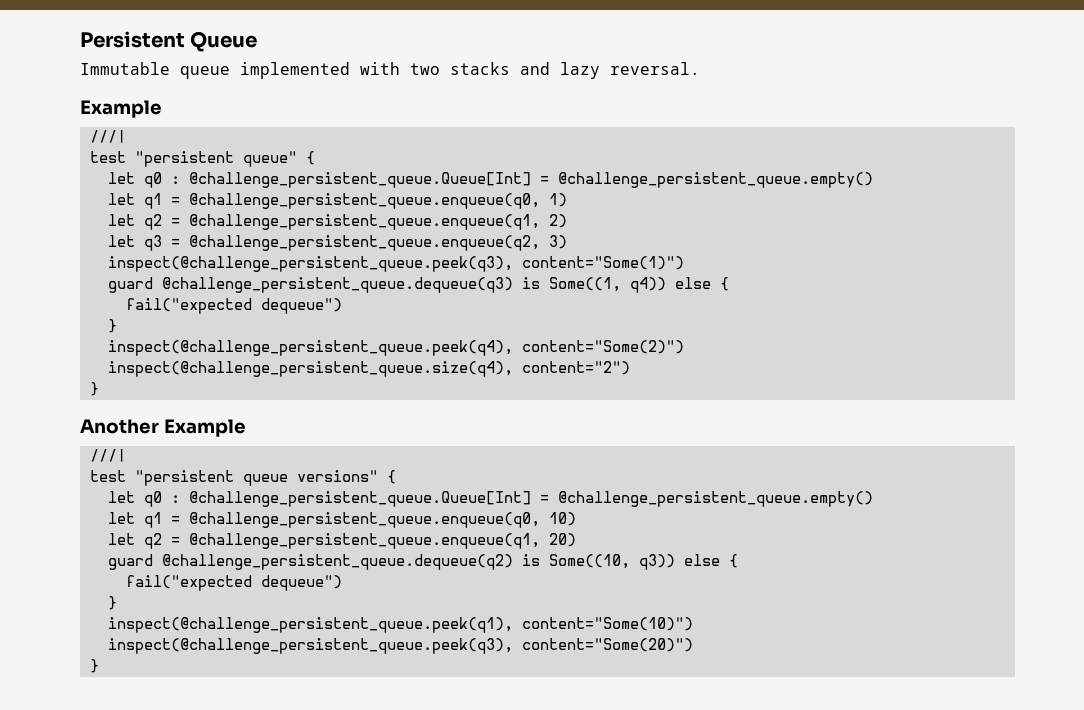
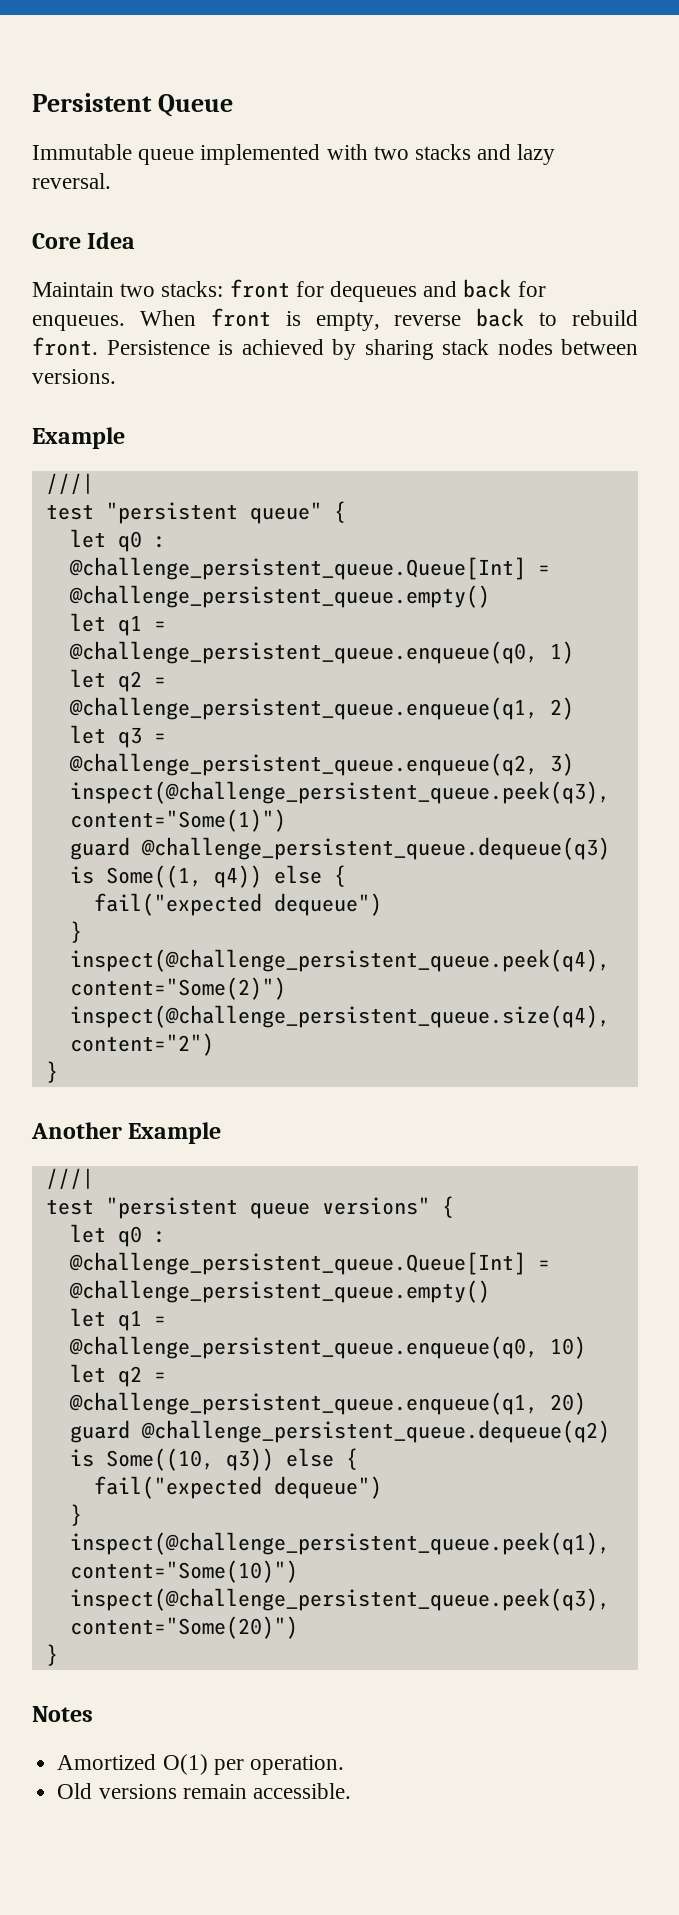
(700, 68) none -> [32,232,136,249] [32,279,546,302] [32,308,638,331] [32,337,638,360] [32,369,116,384] // Core Idea // Maintain two stacks: front for dequeues and back for enqueues. When front is empty, reverse back to rebuild front. Persistence is achieved by sharing stack nodes between versions.
(99, 666) none -> [32,1706,93,1722] [57,1754,344,1775] [57,1783,351,1799] // Notes // Amortized O(1) per operation. // Old versions remain accessible.

